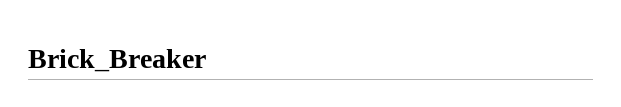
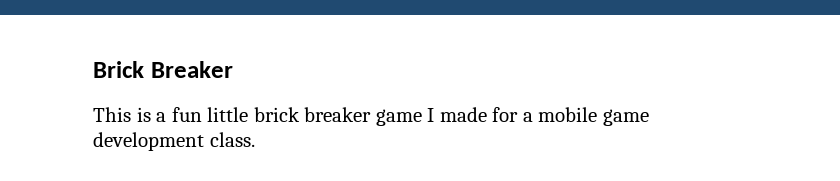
[28,49,206,72] Brick_Breaker -> [93,61,233,78] [93,107,649,126] [93,132,255,151] Brick Breaker // This is a fun little brick breaker game I made for a mobile game development class.

